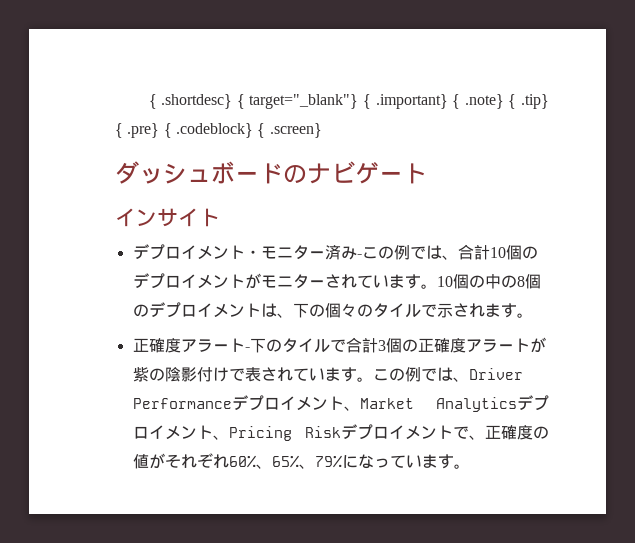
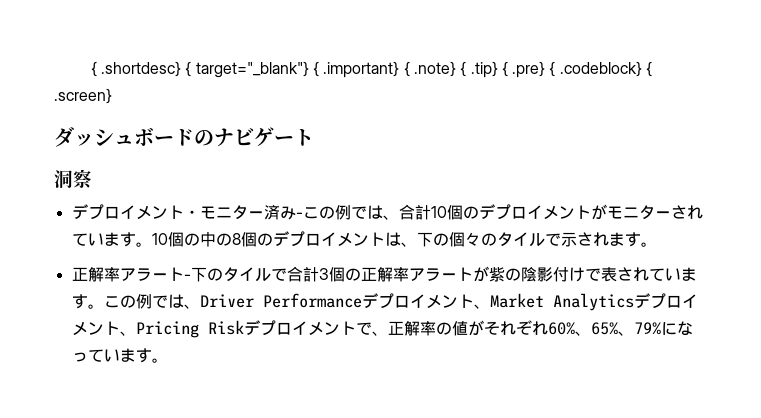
[115,208,220,227] インサイト -> [54,169,92,189] 洞察
[148,338,181,353] 確度 -> [87,267,120,282] 解率
[433,338,466,353] 確度 -> [376,267,409,282] 解率
[501,425,533,440] 確度 -> [403,321,436,336] 解率

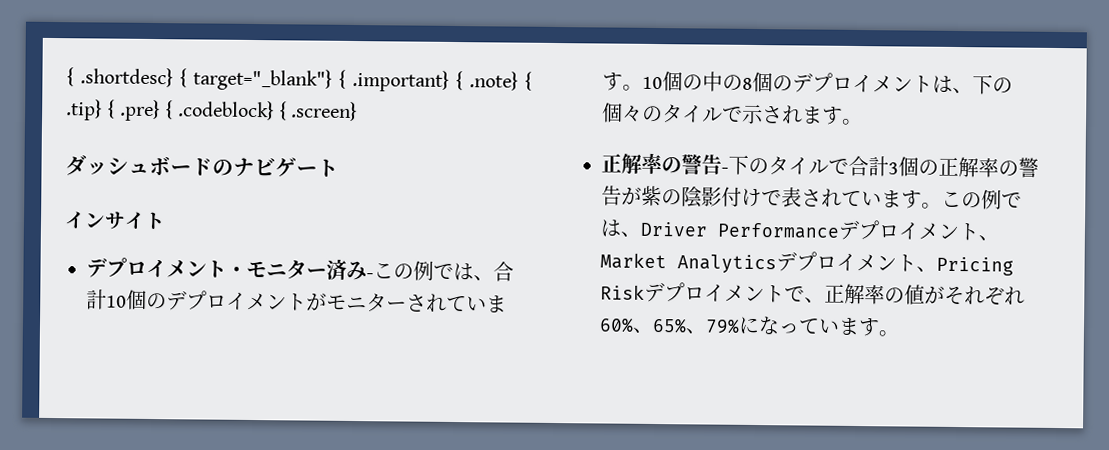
[54,169,92,189] 洞察 -> [64,211,166,230] インサイト
[119,267,184,281] アラート -> [661,154,722,175] の警告
[408,267,473,281] アラート -> [998,157,1039,178] [601,185,622,206] の警告

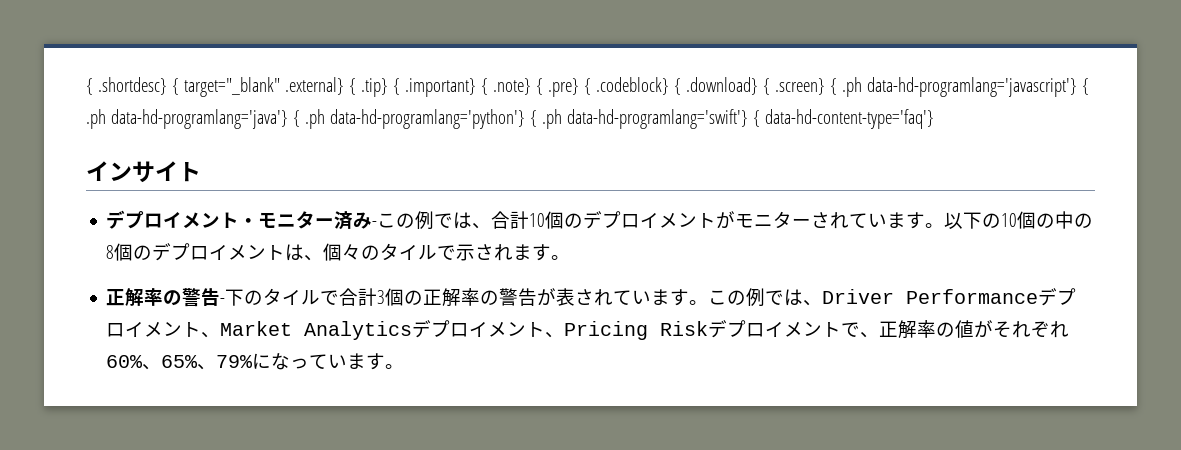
[192,68,333,91] target="_blank"} -> [183,77,388,97] target="_blank" .external} { .tip}
[66,99,116,121] .tip} { -> (543, 86) none
(287, 111) none -> [685,77,770,95] .download} {
[65,155,339,178] // ダッシュボードのナビゲート -> [829,77,1089,97] [86,109,934,129] { .ph data-hd-programlang='javascript'} { .ph data-hd-programlang='java'} { .ph data-hd-programlang='python'} { .ph data-hd-programlang='swift'} { data-hd-content-type='faq'}
(643, 87) none -> [944,212,1002,229] 以下の
[972,74,1013,95] 下の -> (324, 258) none
[641,185,782,208] 紫の陰影付けで -> (557, 297) none

